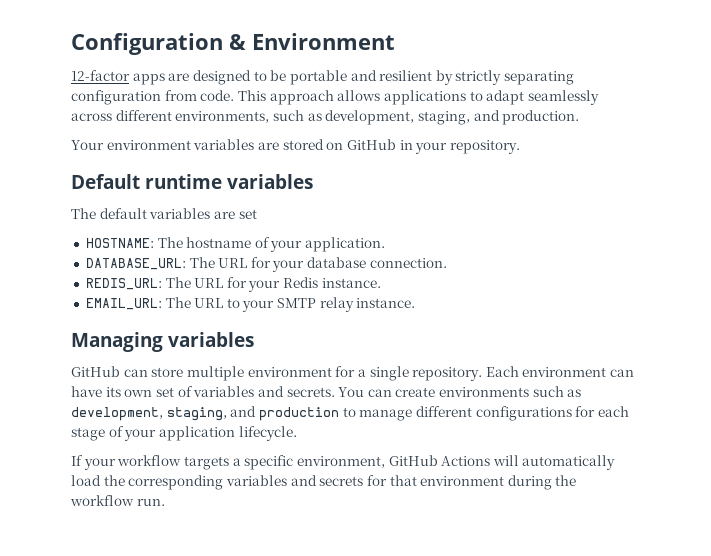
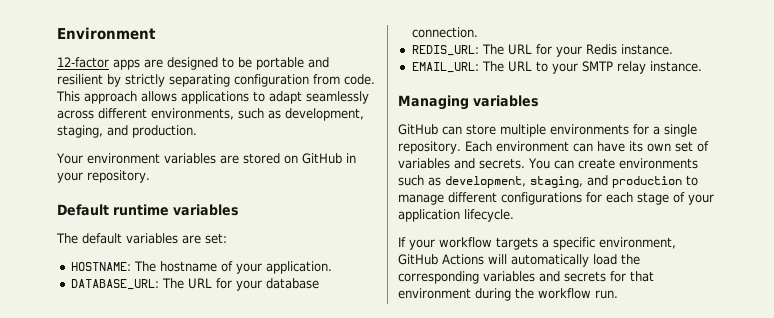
[71,33,246,55] Configuration & -> (57, 33) none
[238,209,257,219] set -> [205,233,227,244] set:
[247,367,332,377] environment -> [550,124,629,135] environments

